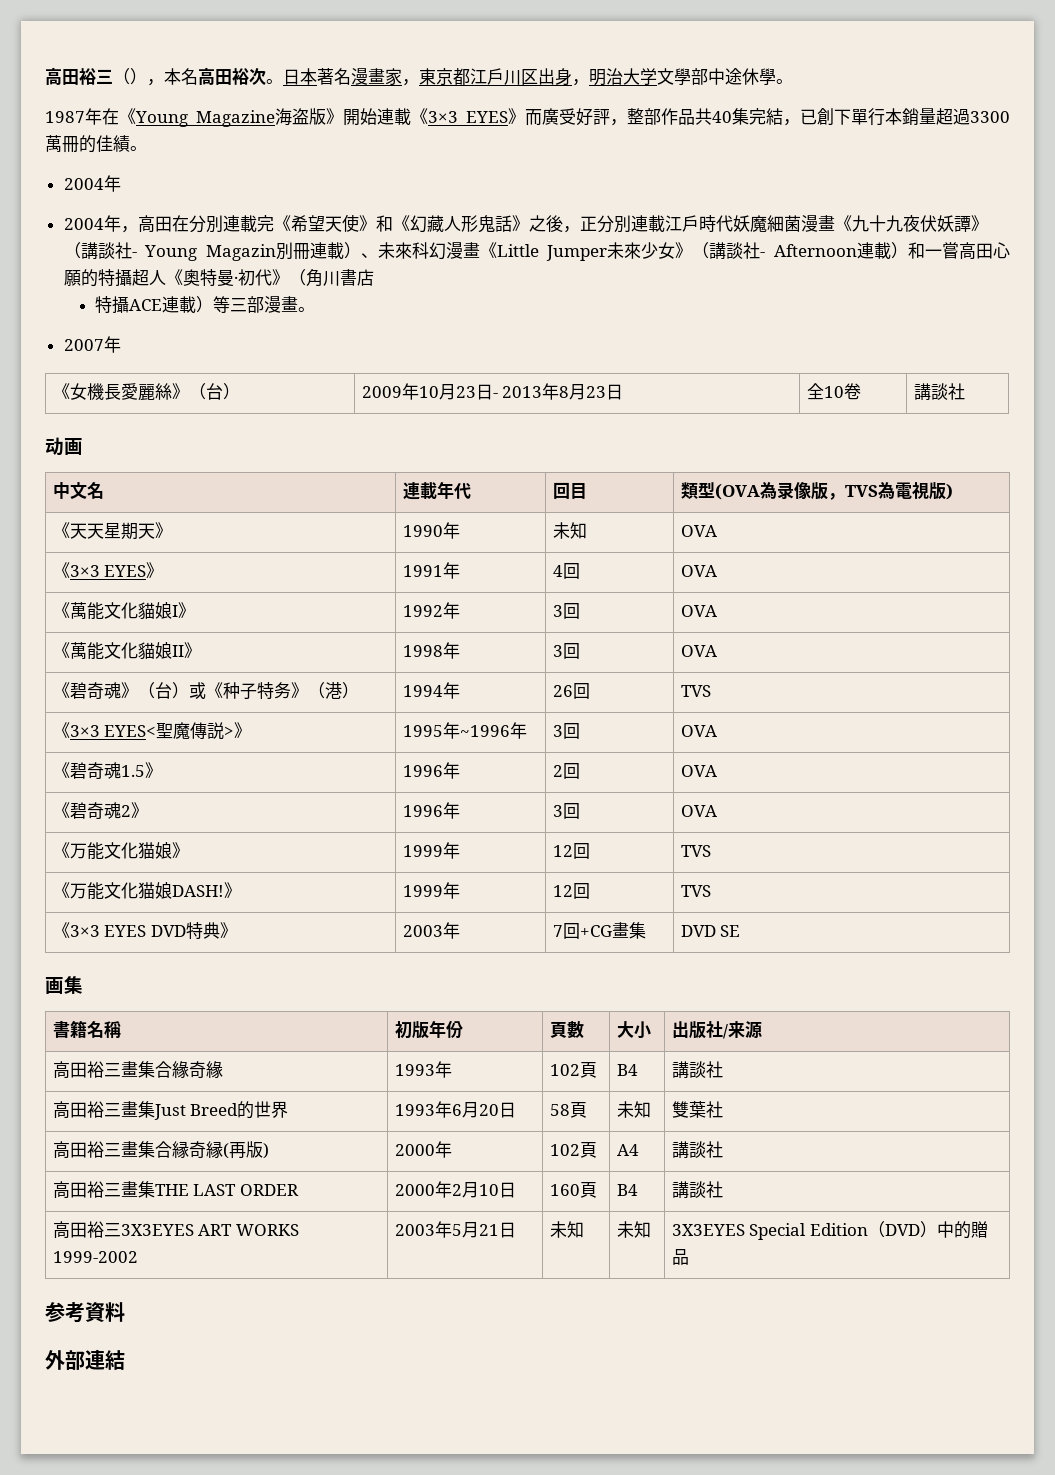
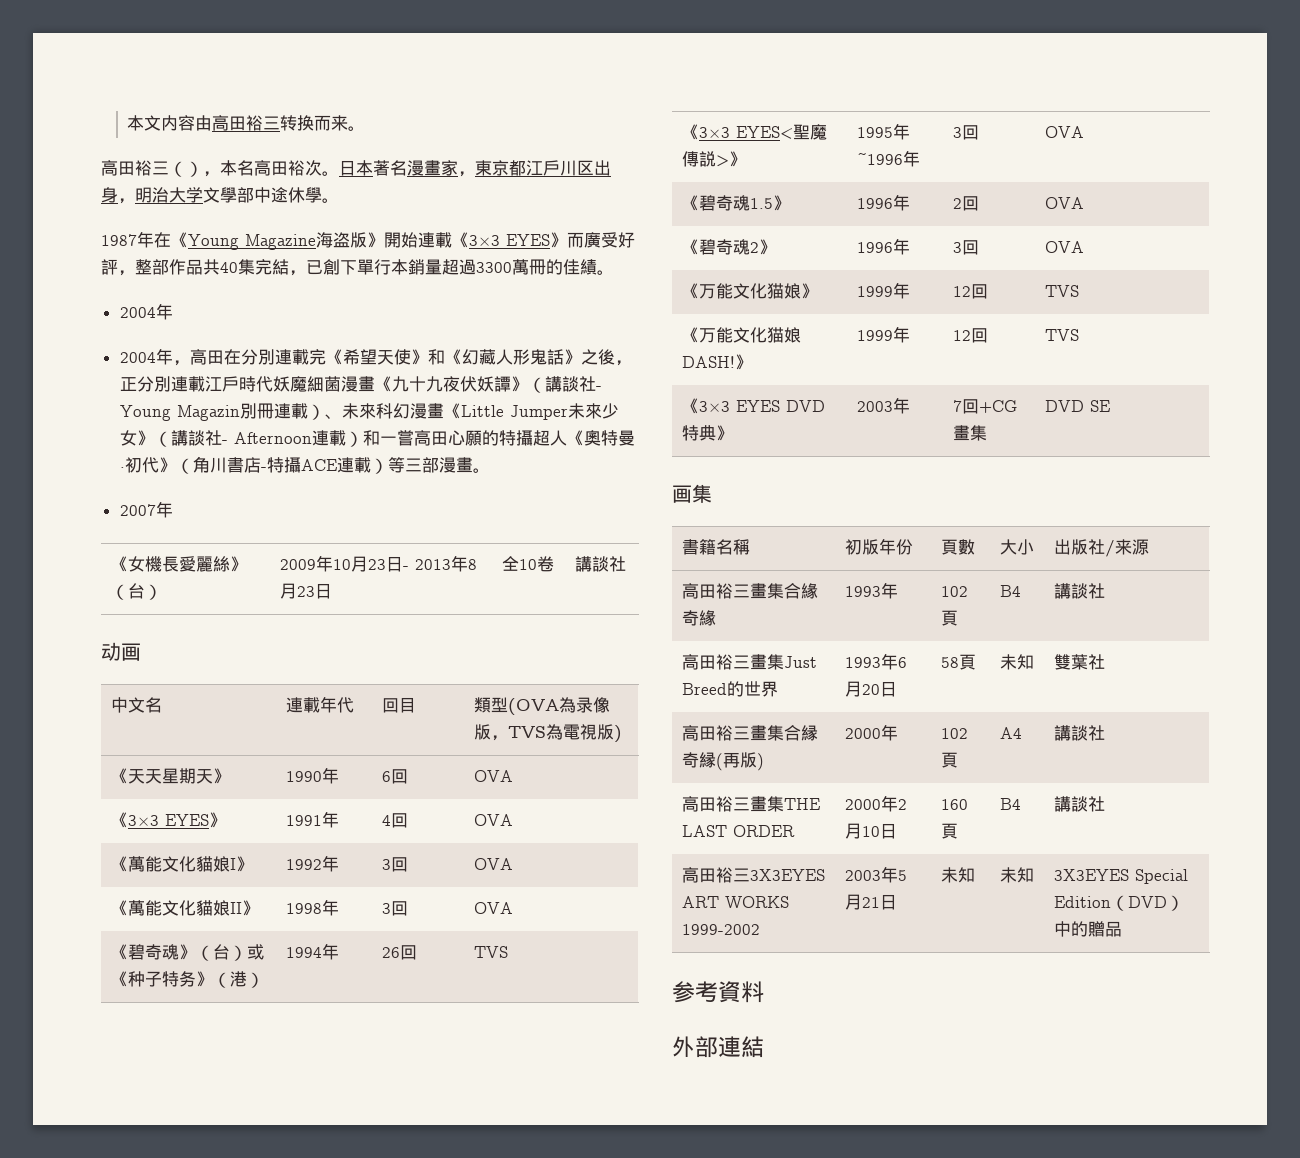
(45, 76) none -> [127,115,366,131] 本文内容由高田裕三转换而来。 //
(374, 277) // -> [260,467,267,471] -
[552,522,587,539] 未知 -> [382,769,409,784] 6回

